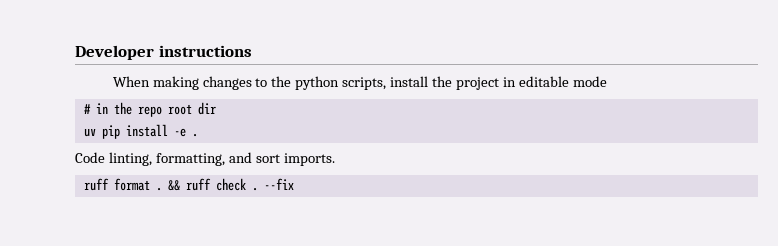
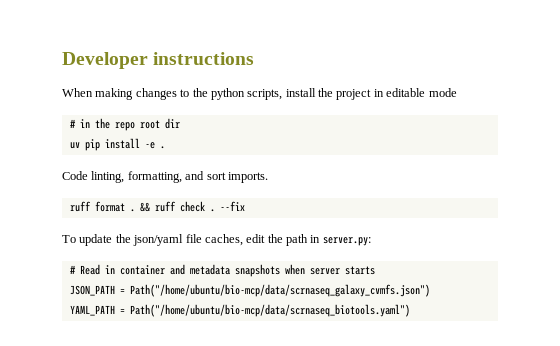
(294, 184) none -> [62,234,371,246] [69,264,375,277] [69,284,430,297] [69,304,410,317] // To update the json/yaml file caches, edit the path in server.py: // # Read in container and metadata snapshots when server starts // JSON_PATH = Path("/home/ubuntu/bio-mcp/data/scrnaseq_galaxy_cvmfs.json") // YAML_PATH = Path("/home/ubuntu/bio-mcp/data/scrnaseq_biotools.yaml")

